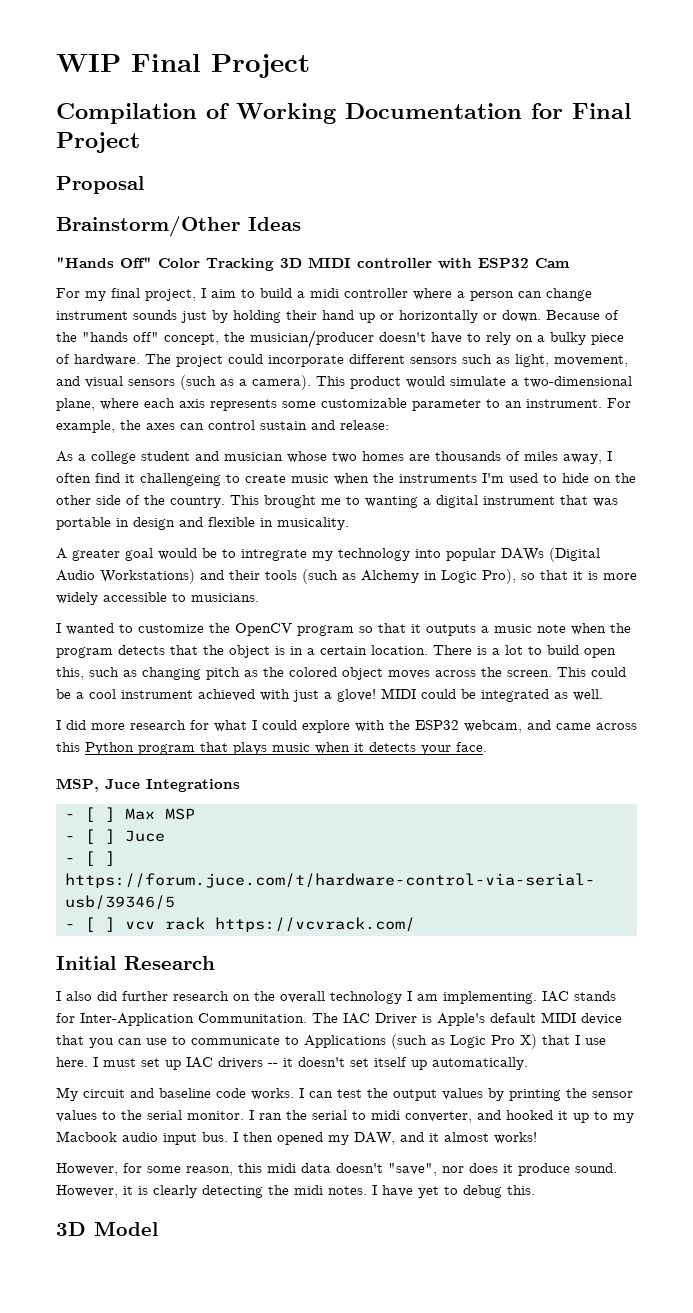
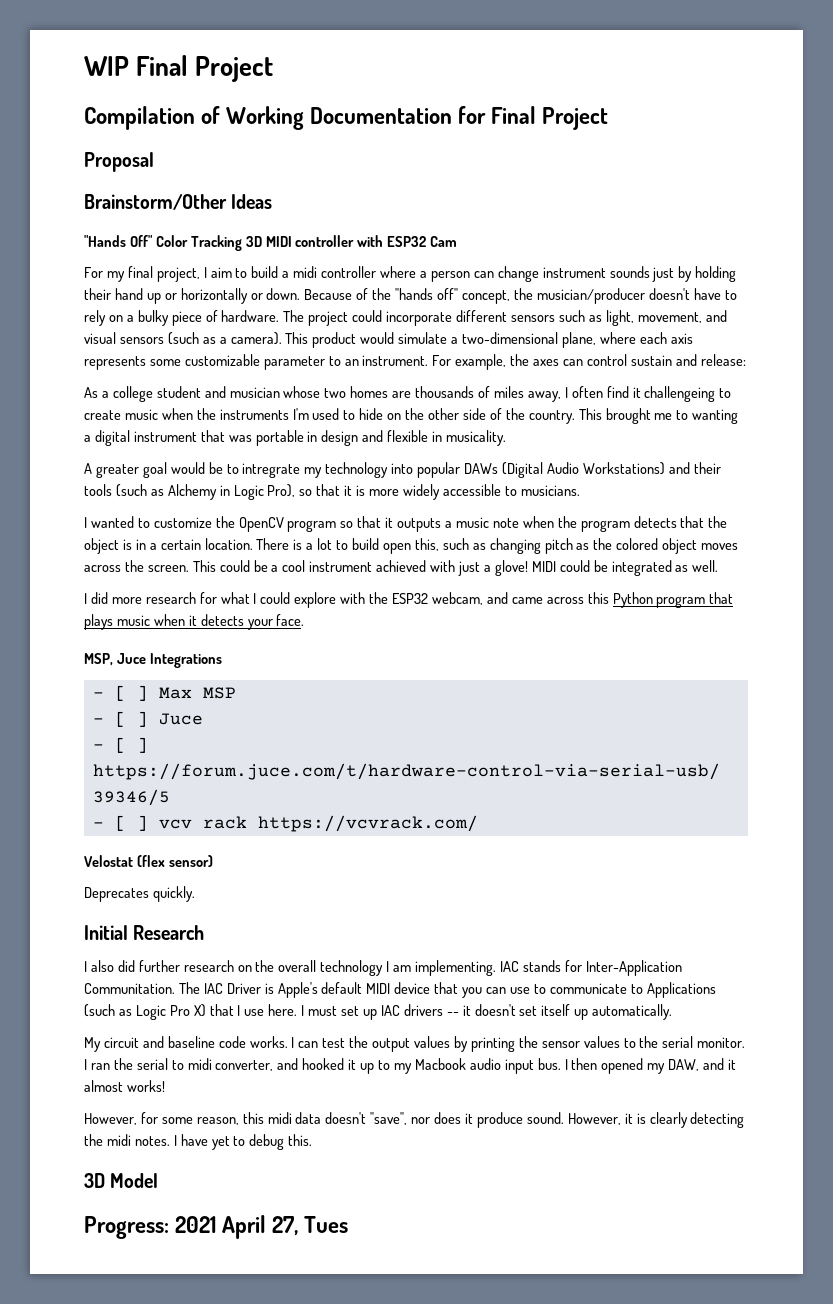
(415, 924) none -> [84,855,213,867] [84,886,195,902] // Velostat (flex sensor) // Deprecates quickly.
(158, 1228) none -> [84,1215,349,1239] // Progress: 2021 April 27, Tues

